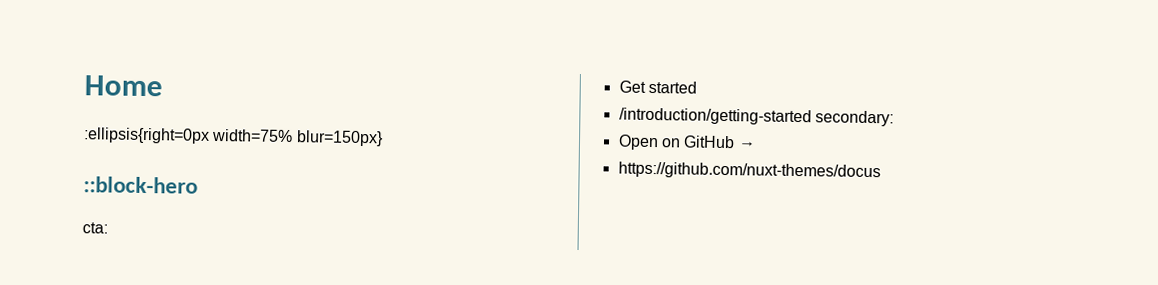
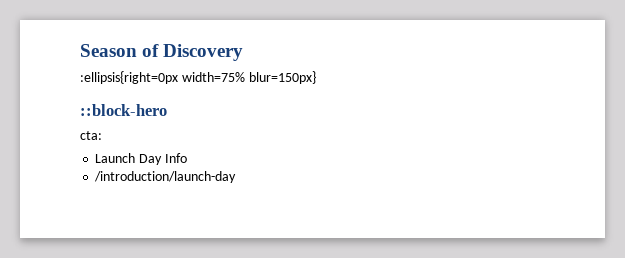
[84,75,163,97] Home -> [80,44,244,61] Season of Discovery
[618,80,697,94] [618,107,894,127] [617,134,756,151] [617,161,881,181] Get started // /introduction/getting-started secondary: // Open on GitHub → // https://github.com/nuxt-themes/docus -> [95,153,187,165] [94,171,237,183] Launch Day Info // /introduction/launch-day

